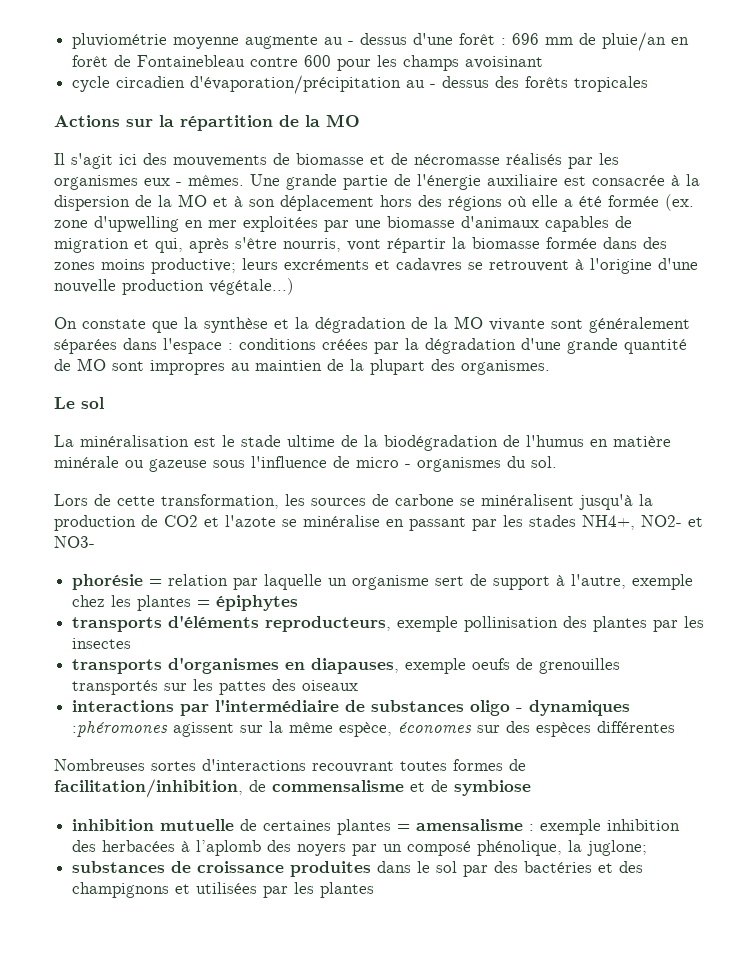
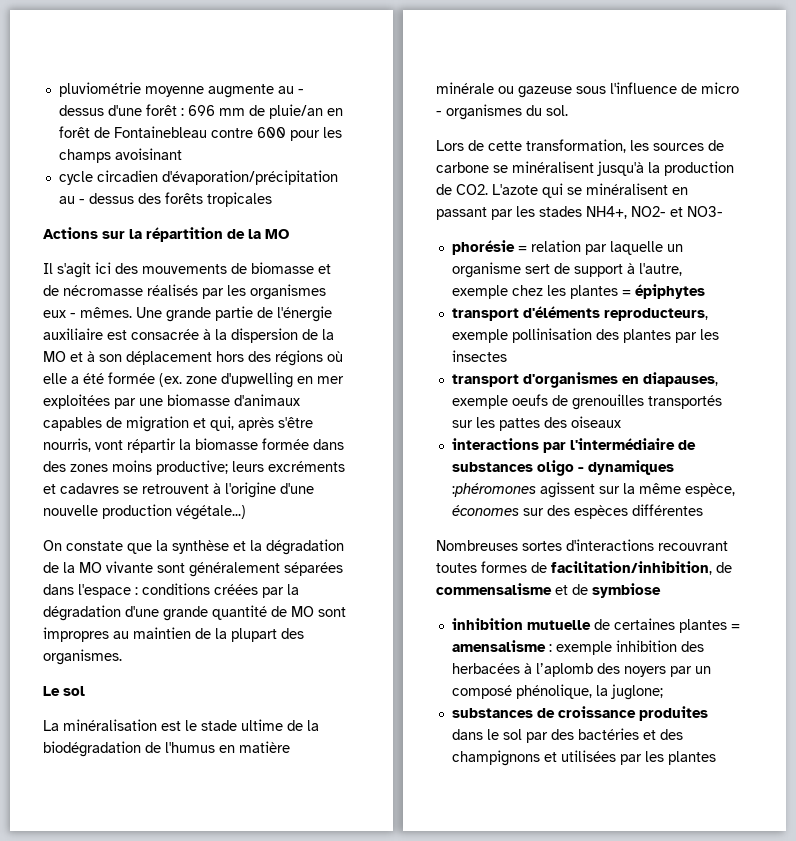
[164,515,380,527] CO2 et l'azote se minéralise -> [456,183,668,198] CO2. L'azote qui se minéralisent
[72,617,163,632] transports -> [451,308,519,321] transport
[72,659,163,674] transports -> [451,374,519,387] transport

